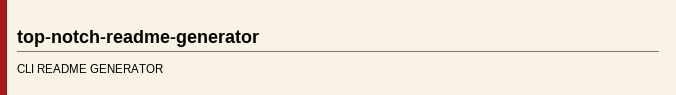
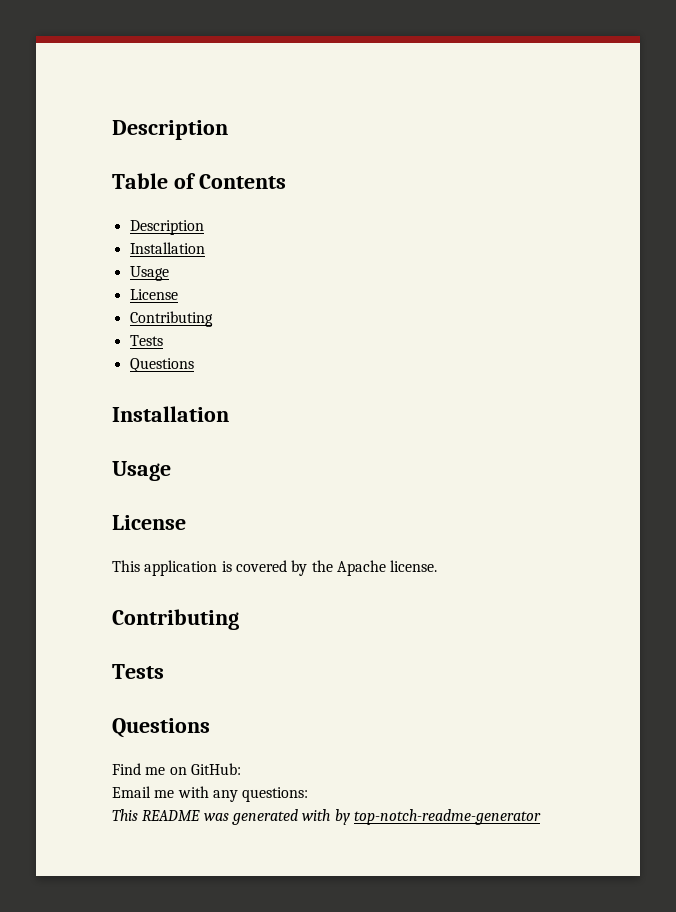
[17,30,259,47] [17,64,164,73] top-notch-readme-generator // CLI README GENERATOR -> [112,120,228,140] [112,173,286,189] [129,220,204,235] [129,242,205,254] [129,266,169,281] [129,289,178,300] [129,311,213,327] [129,335,163,346] [129,358,194,372] [112,406,229,422] [112,461,171,481] [112,515,186,530] [112,560,438,576] [112,609,239,630] [112,664,164,679] [112,718,210,738] [112,763,241,775] [112,786,309,802] [112,809,541,825] Description // Table of Contents // Description // Installation // Usage // License // Contributing // Tests // Questions // Installation // Usage // License // This application is covered by the Apache license. // Contributing // Tests // Questions // Find me on GitHub: // Email me with any questions: // This README was generated with by top-notch-readme-generator

